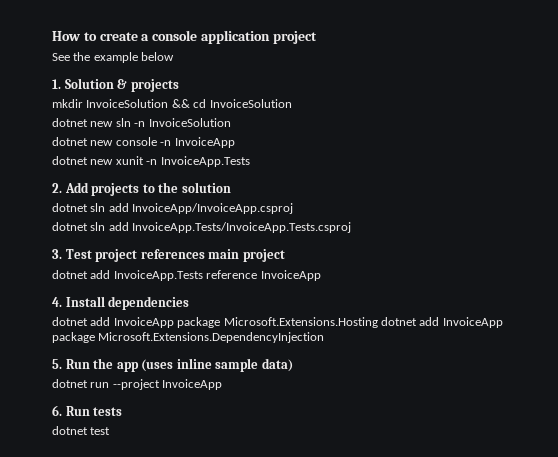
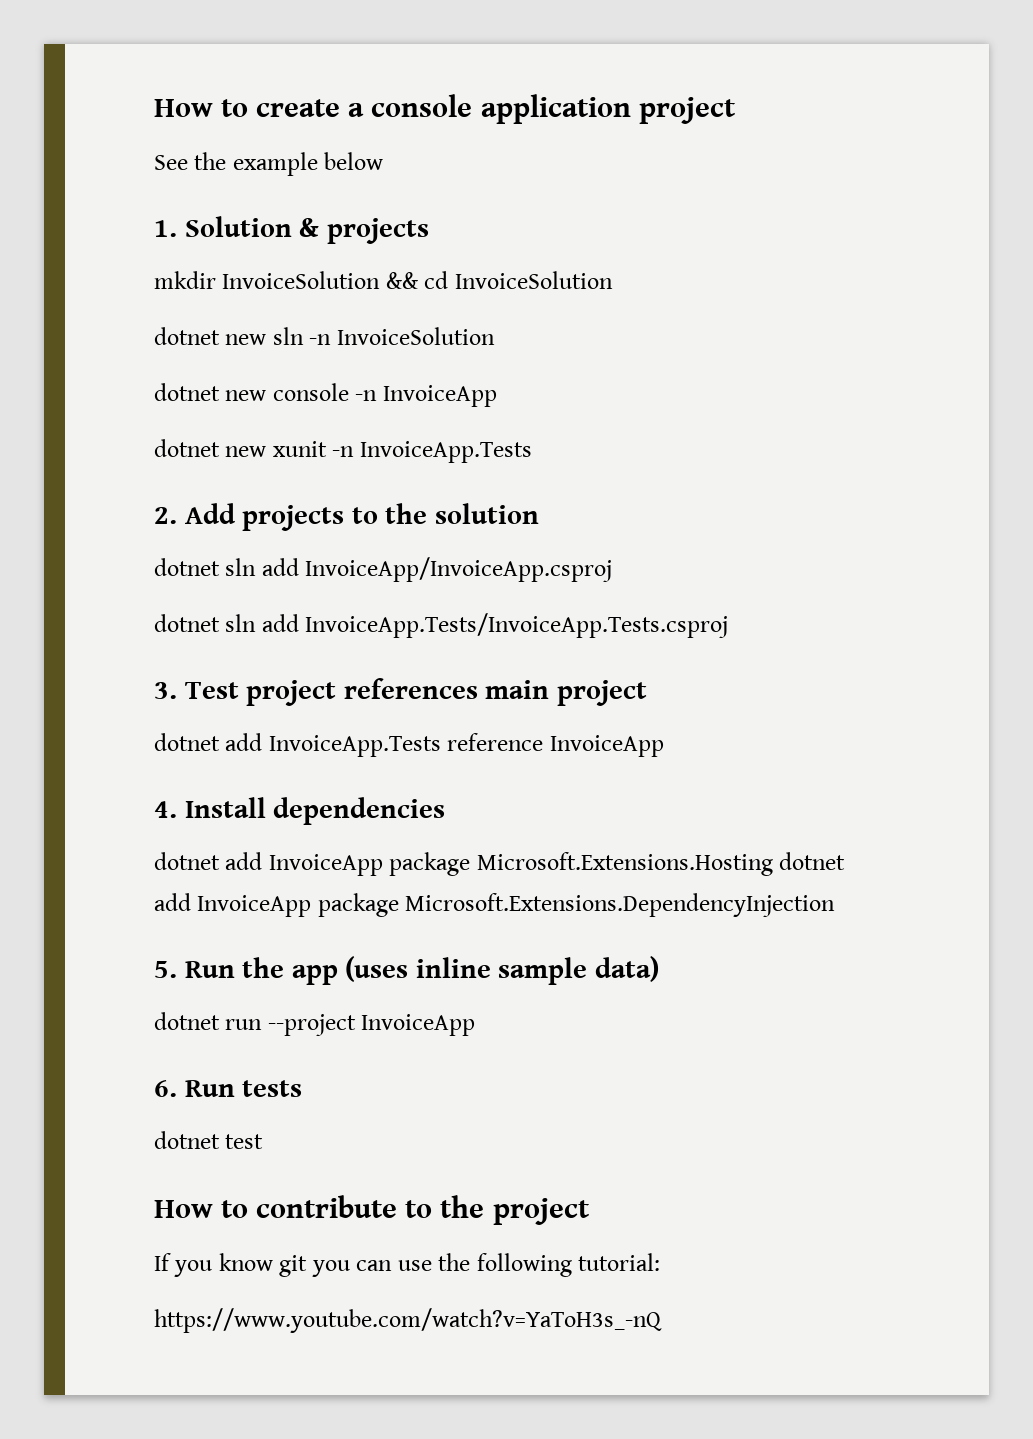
(111, 431) none -> [154,1195,590,1225] [154,1253,661,1277] [154,1308,662,1333] // How to contribute to the project // If you know git you can use the following tutorial: // https://www.youtube.com/watch?v=YaToH3s_-nQ

